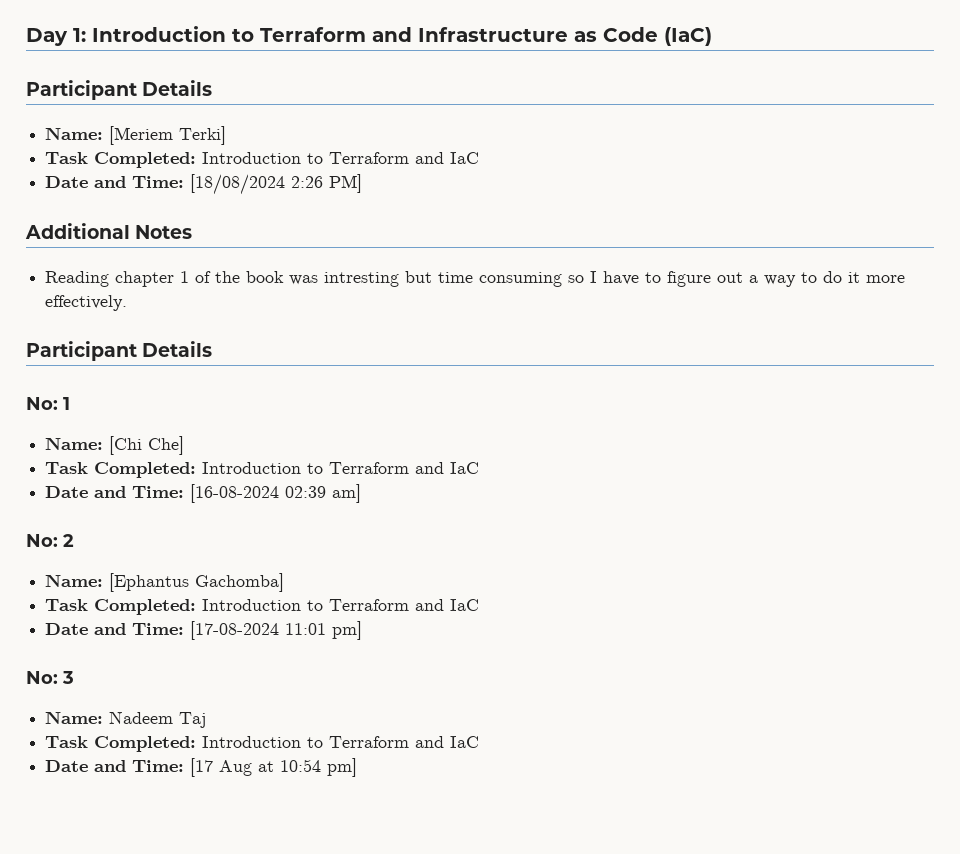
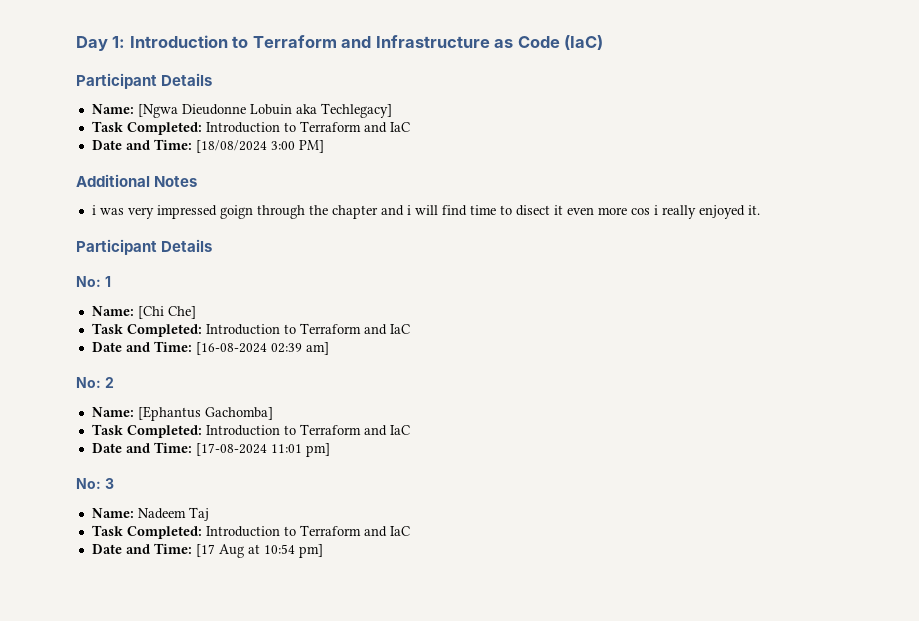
[109,126,227,145] [Meriem Terki] -> [137,103,392,118] [Ngwa Dieudonne Lobuin aka Techlegacy]
[291,176,324,188] 2:26 -> [270,141,295,150] 3:00
[45,271,906,287] [45,295,128,311] Reading chapter 1 of the book was intresting but time consuming so I have to figure out a way to do it more effectively. -> [91,205,760,219] i was very impressed goign through the chapter and i will find time to disect it even more cos i really enjoyed it.

